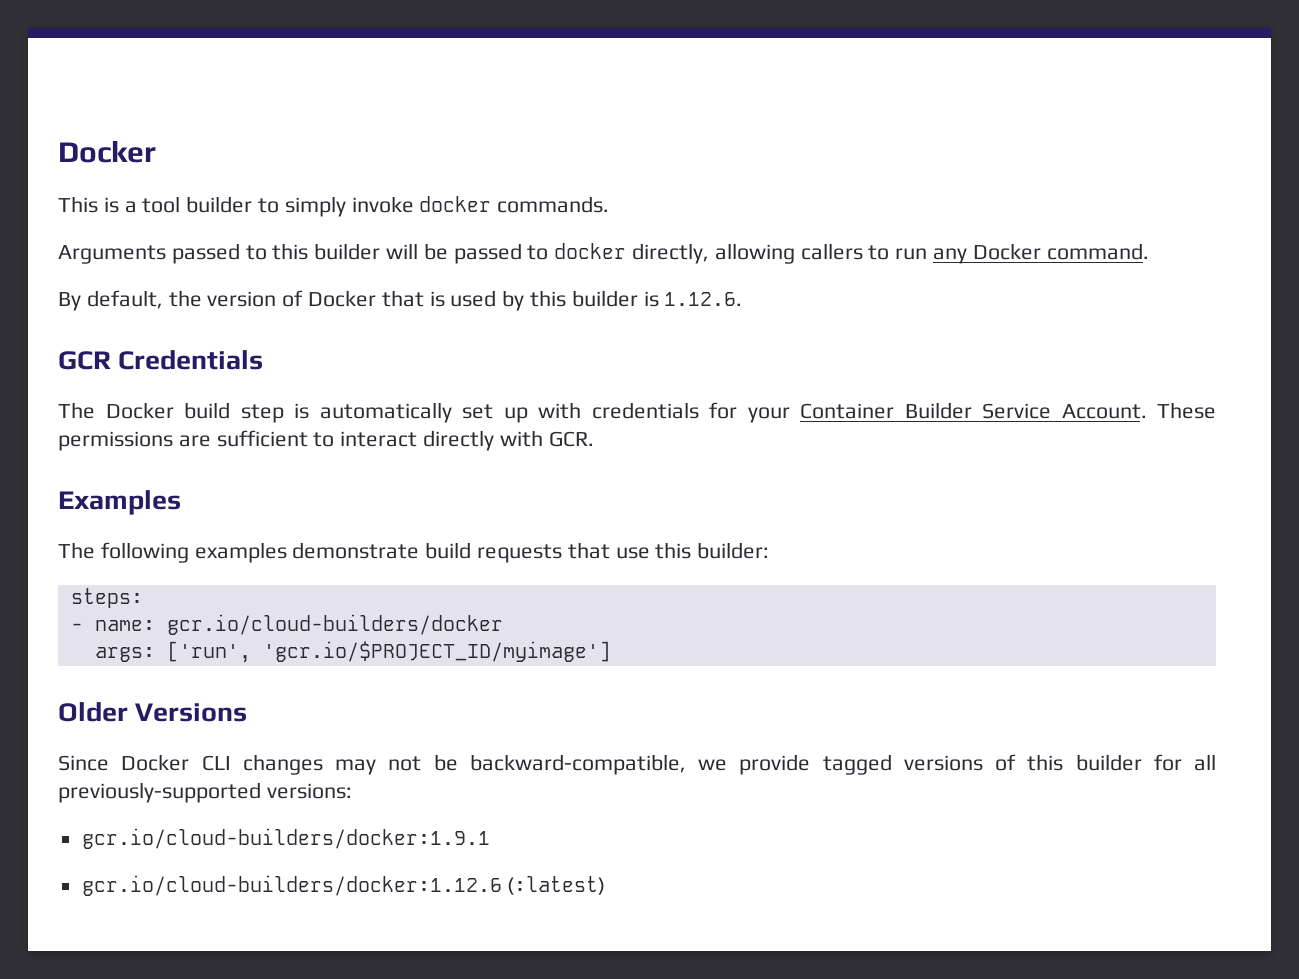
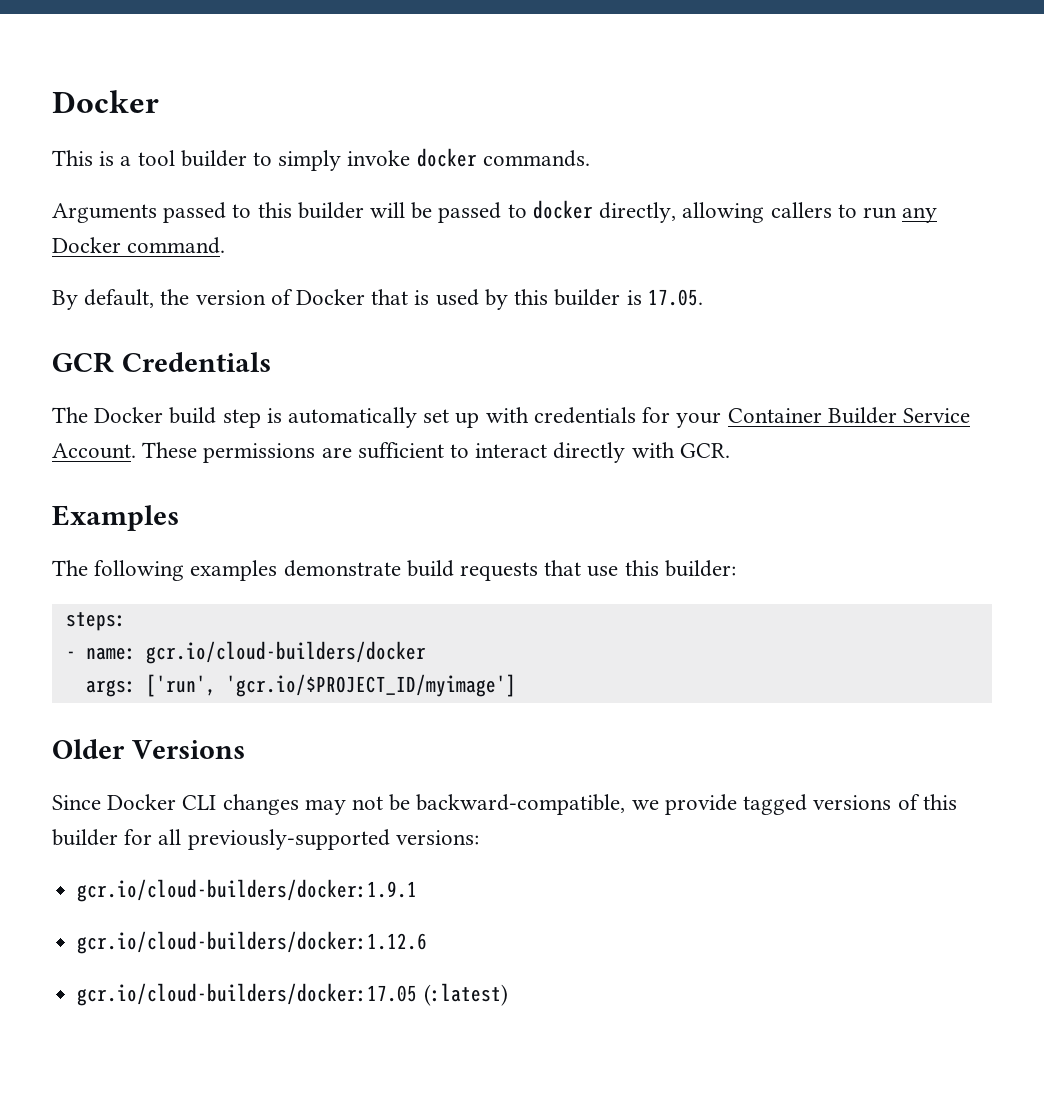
[664,292,743,306] 1.12.6. -> [647,289,703,306] 17.05.
(502, 885) none -> [77,983,418,1006] // gcr.io/cloud-builders/docker:17.05

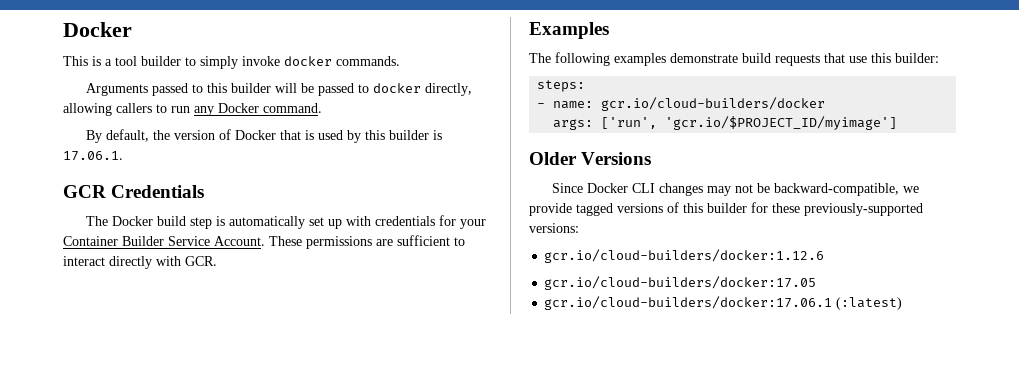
[647,289,703,306] 17.05. -> [63,151,123,161] 17.06.1.
[158,829,182,845] all -> [772,203,800,213] these
[77,879,418,902] // gcr.io/cloud-builders/docker:1.9.1 -> (579, 228) none
(418, 994) none -> [544,296,833,310] // gcr.io/cloud-builders/docker:17.06.1

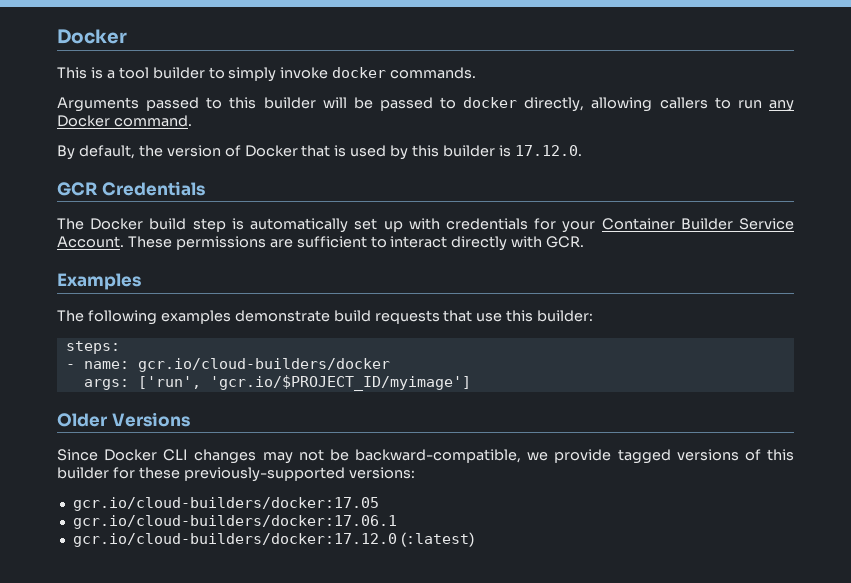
[63,151,123,161] 17.06.1. -> [514,145,582,156] 17.12.0.
[544,249,825,263] // gcr.io/cloud-builders/docker:1.12.6 -> (415, 473) none
(833, 303) none -> [72,533,397,547] // gcr.io/cloud-builders/docker:17.12.0

